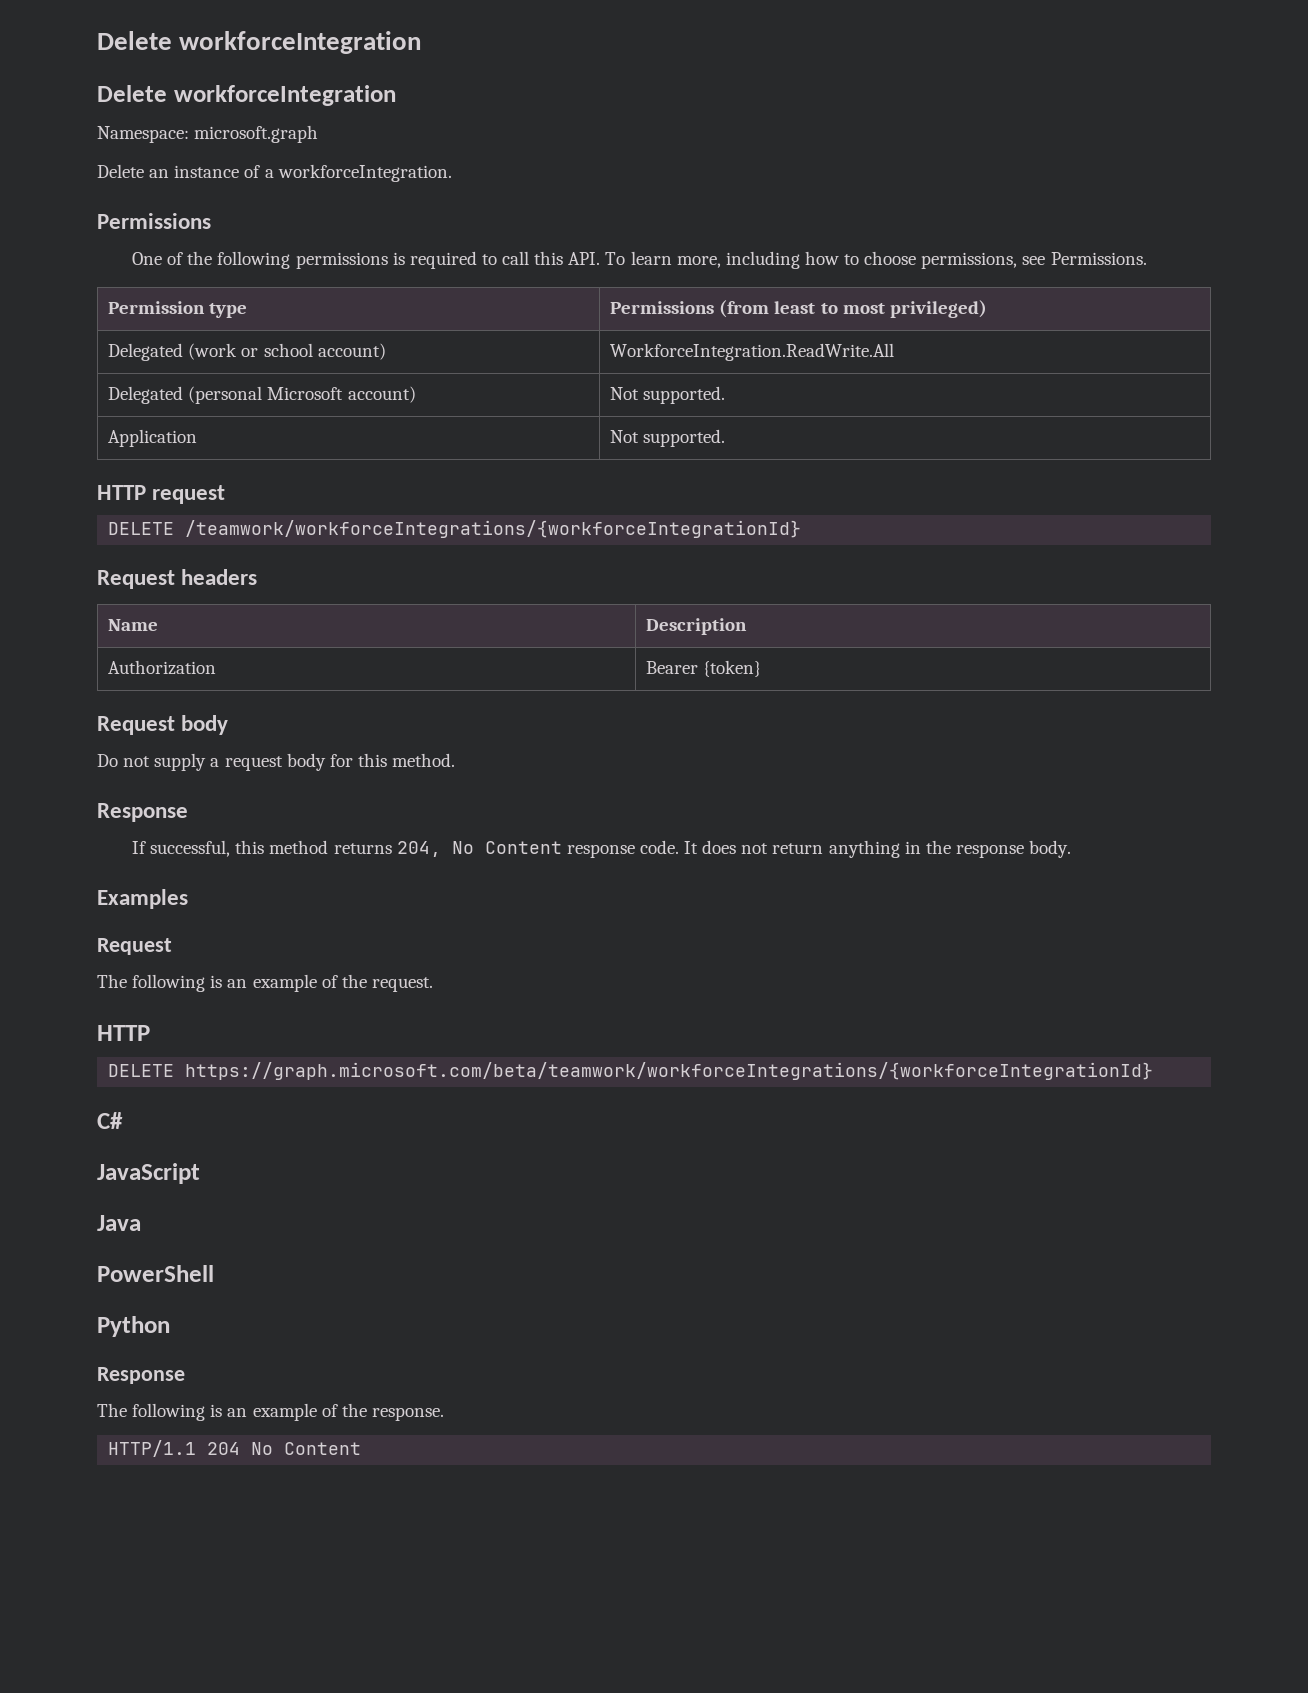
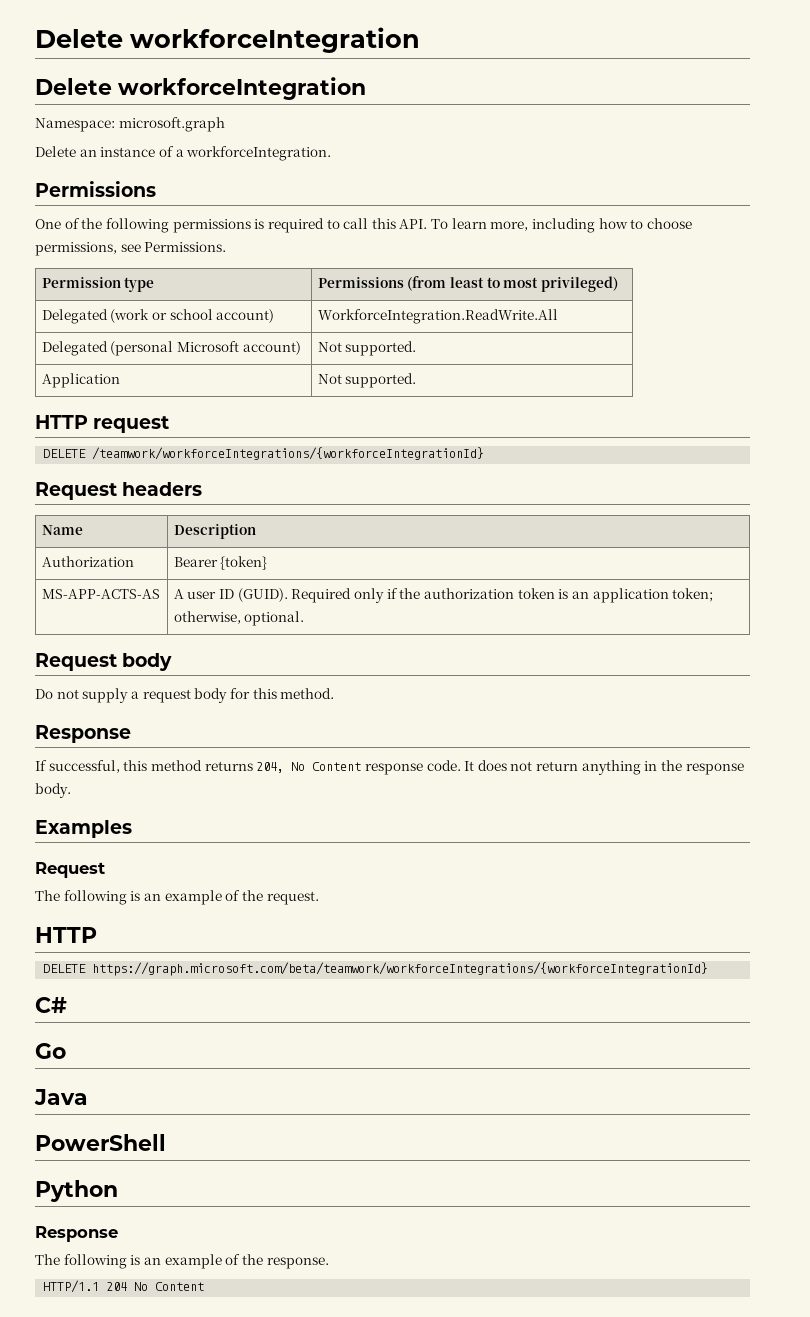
(762, 668) none -> [41,589,160,599] [173,588,714,603] [173,611,305,626] // MS-APP-ACTS-AS | A user ID (GUID). Required only if the authorization token is an application token; otherwise, optional.
[97,1163,200,1184] JavaScript -> [35,1043,66,1059] Go

